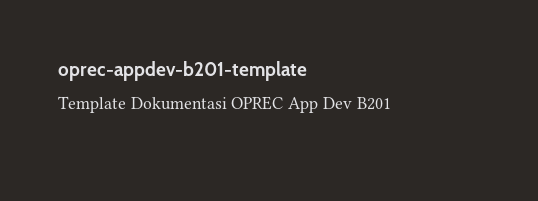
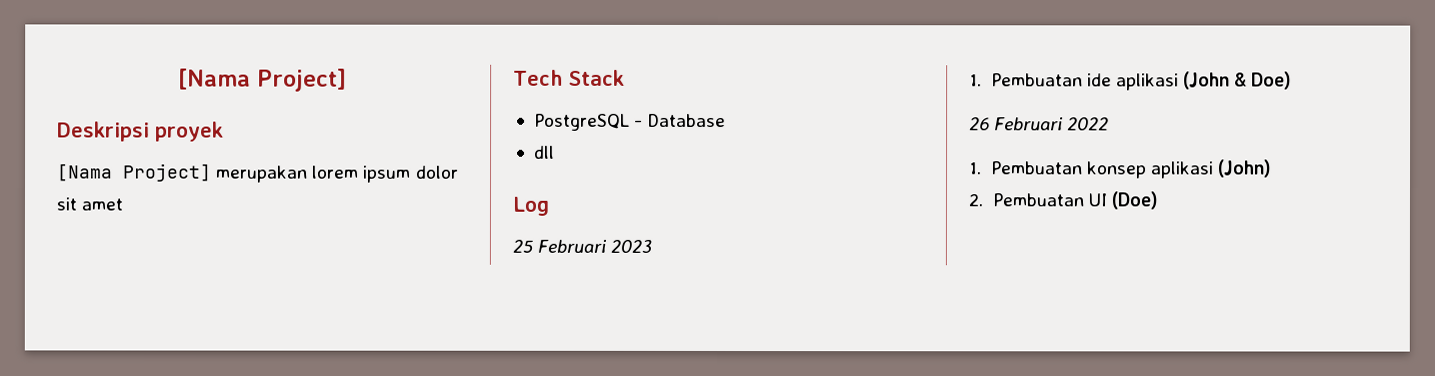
[58,61,307,81] [58,96,391,113] oprec-appdev-b201-template // Template Dokumentasi OPREC App Dev B201 -> [177,68,347,92] [57,121,224,142] [57,163,459,183] [56,197,124,211] [513,69,625,86] [533,113,727,131] [533,145,555,159] [512,196,549,216] [512,239,653,253] [969,71,1293,91] [969,117,1110,131] [969,159,1272,179] [968,191,1158,210] [Nama Project] // Deskripsi proyek // [Nama Project] merupakan lorem ipsum dolor sit amet // Tech Stack // PostgreSQL - Database // dll // Log // 25 Februari 2023 // 1. Pembuatan ide aplikasi (John & Doe) // 26 Februari 2022 // 1. Pembuatan konsep aplikasi (John) // 2. Pembuatan UI (Doe)

